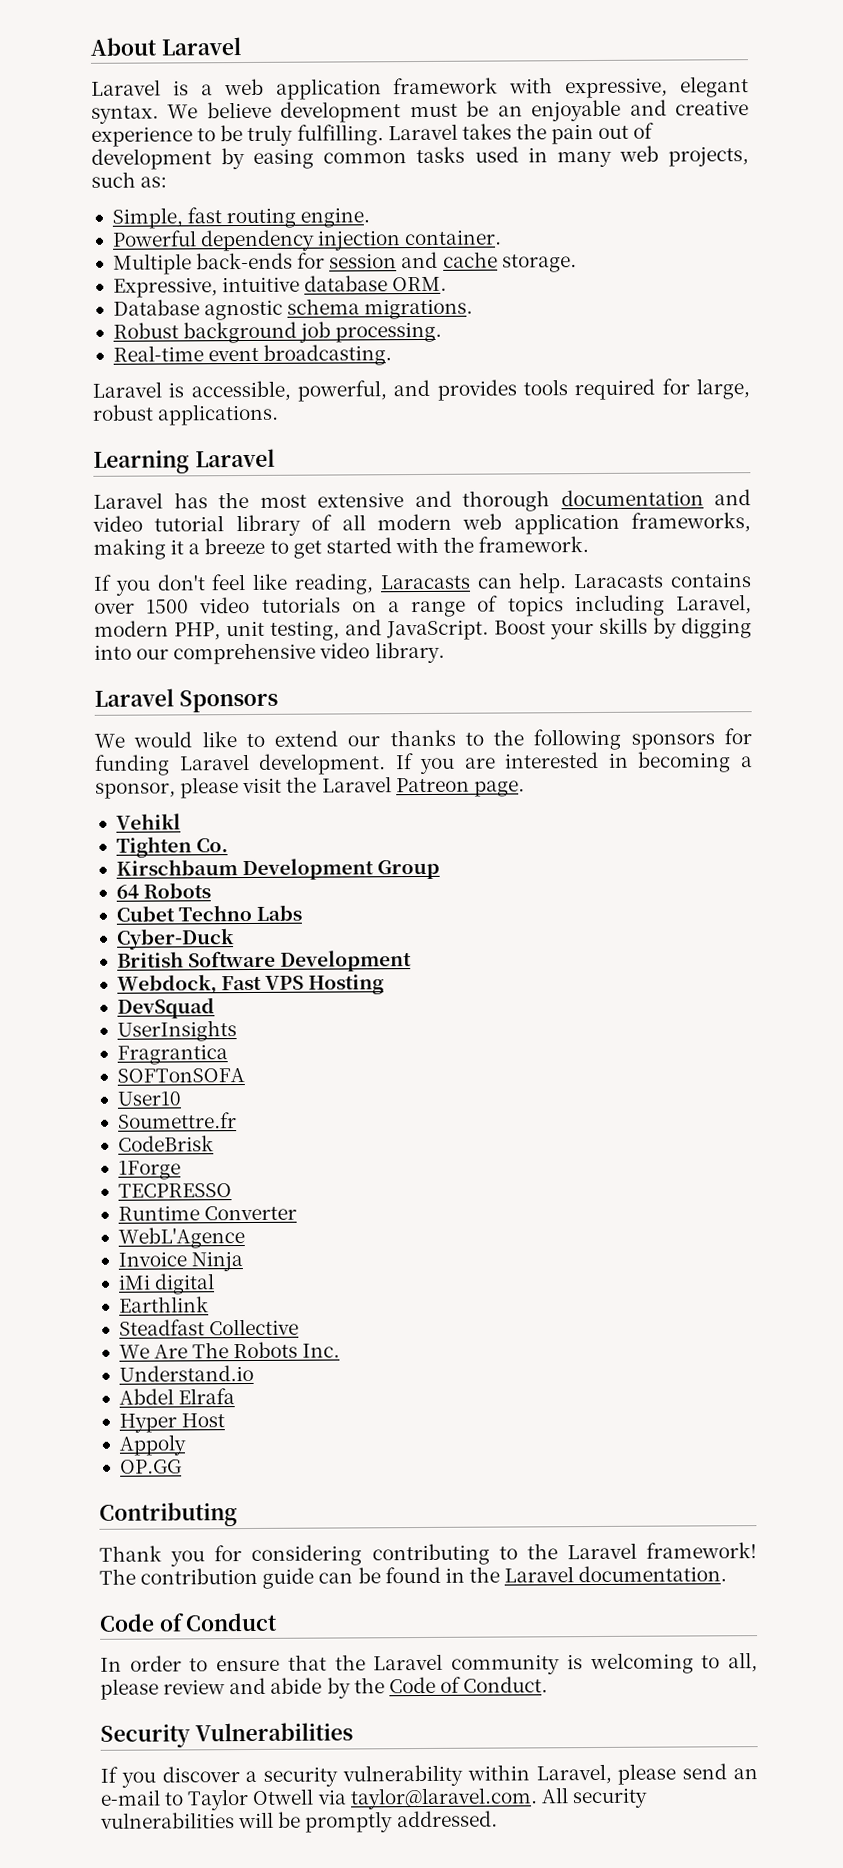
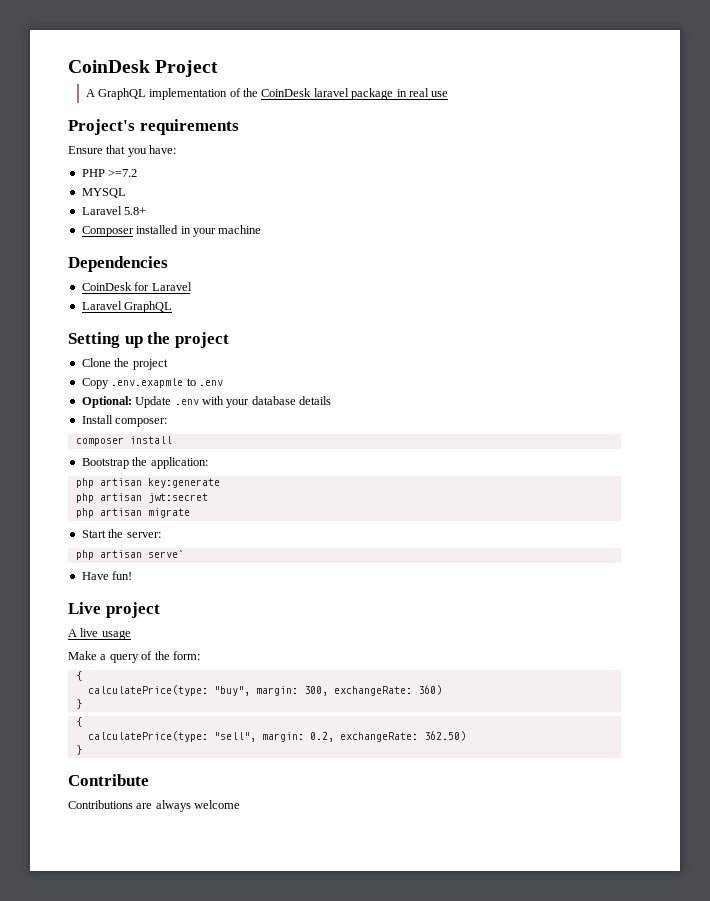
[90,37,241,56] [91,76,749,100] [91,99,750,124] [91,122,655,147] [91,145,750,170] [91,171,168,188] [111,207,371,229] [111,229,503,252] [112,251,577,275] [112,275,448,298] [112,298,474,321] [112,321,443,344] [112,344,393,366] [92,378,750,402] [92,403,280,426] [93,448,275,474] [93,489,751,512] [92,512,751,537] [93,536,590,560] [93,572,752,596] [94,594,752,618] [94,617,752,641] [94,641,445,665] [94,688,278,713] [94,728,752,751] [94,751,753,776] [95,776,525,799] [115,813,181,830] [115,836,229,858] [115,858,441,881] [115,882,212,899] [115,904,303,922] [115,928,235,950] [116,950,413,972] [116,974,385,995] [116,997,215,1019] [116,1020,237,1042] [116,1044,228,1065] [116,1068,245,1083] [116,1091,181,1106] [117,1112,237,1129] [117,1135,214,1152] [117,1160,181,1180] [117,1183,232,1198] [117,1205,298,1221] [117,1227,245,1249] [117,1251,244,1272] [117,1273,216,1295] [118,1296,209,1313] [118,1318,300,1336] [118,1341,341,1359] [118,1364,254,1382] [118,1388,236,1405] [118,1413,226,1433] [118,1434,186,1456] [119,1459,182,1474] [99,1502,238,1527] [99,1542,757,1567] [99,1565,728,1589] [99,1612,279,1632] [100,1652,759,1675] [100,1676,549,1700] [100,1722,353,1748] [100,1763,758,1788] [100,1787,648,1811] [100,1810,498,1833] About Laravel // Laravel is a web application framework with expressive, elegant syntax. We believe development must be an enjoyable and creative experience to be truly fulfilling. Laravel takes the pain out of development by easing common tasks used in many web projects, such as: // Simple, fast routing engine. // Powerful dependency injection container. // Multiple back-ends for session and cache storage. // Expressive, intuitive database ORM. // Database agnostic schema migrations. // Robust background job processing. // Real-time event broadcasting. // Laravel is accessible, powerful, and provides tools required for large, robust applications. // Learning Laravel // Laravel has the most extensive and thorough documentation and video tutorial library of all modern web application frameworks, making it a breeze to get started with the framework. // If you don't feel like reading, Laracasts can help. Laracasts contains over 1500 video tutorials on a range of topics including Laravel, modern PHP, unit testing, and JavaScript. Boost your skills by digging into our comprehensive video library. // Laravel Sponsors // We would like to extend our thanks to the following sponsors for funding Laravel development. If you are interested in becoming a sponsor, please visit the Laravel Patreon page. // Vehikl // Tighten Co. // Kirschbaum Development Group // 64 Robots // Cubet Techno Labs // Cyber-Duck // British Software Development // Webdock, Fast VPS Hosting // DevSquad // UserInsights // Fragrantica // SOFTonSOFA // User10 // Soumettre.fr // CodeBrisk // 1Forge // TECPRESSO // Runtime Converter // WebL'Agence // Invoice Ninja // iMi digital // Earthlink // Steadfast Collective // We Are The Robots Inc. // Understand.io // Abdel Elrafa // Hyper Host // Appoly // OP.GG // Contributing // Thank you for considering contributing to the Laravel framework! The contribution guide can be found in the Laravel documentation. // Code of Conduct // In order to ensure that the Laravel community is welcoming to all, please review and abide by the Code of Conduct. // Security Vulnerabilities // If you discover a security vulnerability within Laravel, please send an e-mail to Taylor Otwell via taylor@laravel.com. All security vulnerabilities will be promptly addressed. -> [68,60,219,77] [85,88,449,100] [68,119,239,135] [68,145,177,157] [81,169,138,177] [81,188,126,198] [81,206,147,215] [81,225,262,237] [68,256,168,272] [81,282,192,291] [81,301,173,313] [68,332,229,348] [81,358,168,370] [81,378,223,389] [81,396,331,408] [81,415,168,427] [75,436,172,446] [81,457,208,469] [75,478,220,488] [75,493,208,503] [75,508,190,518] [81,529,161,538] [75,550,184,560] [81,571,133,580] [68,602,160,618] [68,628,131,640] [68,651,200,663] [75,671,82,681] [87,685,442,696] [75,699,82,709] [75,717,82,727] [87,731,466,742] [75,745,82,755] [68,774,149,786] [68,800,241,812] CoinDesk Project // A GraphQL implementation of the CoinDesk laravel package in real use // Project's requirements // Ensure that you have: // PHP >=7.2 // MYSQL // Laravel 5.8+ // Composer installed in your machine // Dependencies // CoinDesk for Laravel // Laravel GraphQL // Setting up the project // Clone the project // Copy .env.exapmle to .env // Optional: Update .env with your database details // Install composer: // composer install // Bootstrap the application: // php artisan key:generate // php artisan jwt:secret // php artisan migrate // Start the server: // php artisan serve` // Have fun! // Live project // A live usage // Make a query of the form: // { // calculatePrice(type: "buy", margin: 300, exchangeRate: 360) // } // { // calculatePrice(type: "sell", margin: 0.2, exchangeRate: 362.50) // } // Contribute // Contributions are always welcome

